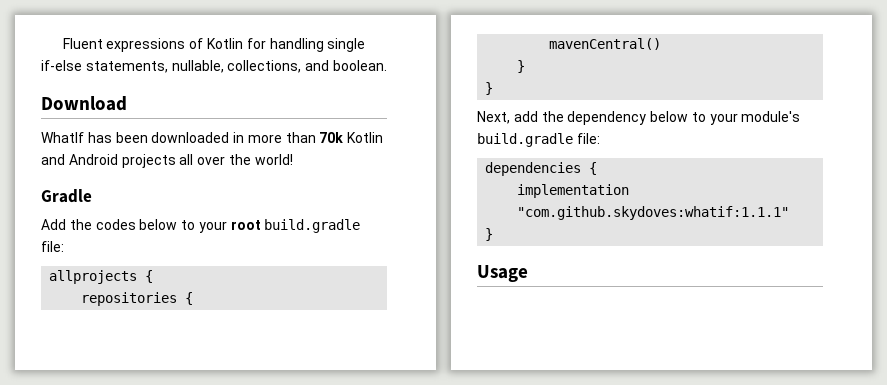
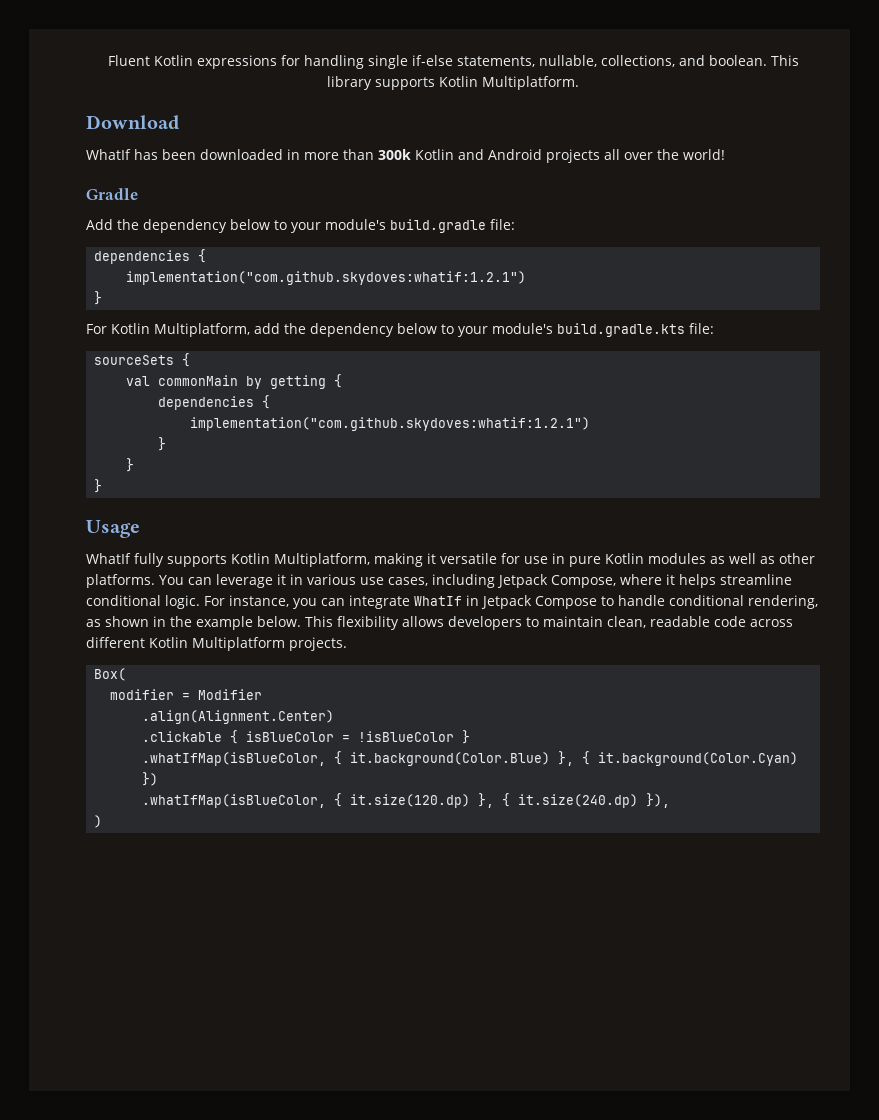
[106,38,243,52] expressions of Kotlin -> [153,55,277,69] Kotlin expressions
(387, 65) none -> [770,55,799,66] [327,76,579,90] This library supports Kotlin Multiplatform.
[319,132,344,143] 70k -> [378,149,411,160] 300k
[95,219,361,233] [41,241,64,252] [49,270,154,284] [81,292,194,306] [549,38,662,50] [517,60,526,73] [485,82,494,95] [477,111,564,124] codes below to your root build.gradle file: // allprojects { // repositories { // mavenCentral() // } // } // Next, add the -> (139, 224) none
[517,184,630,198] [517,206,790,220] [485,228,494,241] [477,265,528,282] implementation "com.github.skydoves:whatif:1.1.1" // } // Usage -> [126,271,527,285] [94,291,103,305] [86,323,714,337] [94,353,191,367] [126,374,343,389] [158,395,271,410] [190,417,591,431] [158,437,167,451] [126,458,135,472] [94,479,103,493] [86,520,140,538] [86,553,815,567] [86,574,792,588] [86,595,818,609] [86,616,793,630] [86,637,347,651] [94,668,127,681] [110,689,263,700] [142,710,335,724] [142,730,471,744] [142,751,799,766] [142,772,159,786] [142,793,671,808] [94,815,103,828] implementation("com.github.skydoves:whatif:1.2.1") // } // For Kotlin Multiplatform, add the dependency below to your module's build.gradle.kts file: // sourceSets { // val commonMain by getting { // dependencies { // implementation("com.github.skydoves:whatif:1.2.1") // } // } // } // Usage // WhatIf fully supports Kotlin Multiplatform, making it versatile for use in pure Kotlin modules as well as other platforms. You can leverage it in various use cases, including Jetpack Compose, where it helps streamline conditional logic. For instance, you can integrate WhatIf in Jetpack Compose to handle conditional rendering, as shown in the example below. This flexibility allows developers to maintain clean, readable code across different Kotlin Multiplatform projects. // Box( // modifier = Modifier // .align(Alignment.Center) // .clickable { isBlueColor = !isBlueColor } // .whatIfMap(isBlueColor, { it.background(Color.Blue) }, { it.background(Color.Cyan) }) // .whatIfMap(isBlueColor, { it.size(120.dp) }, { it.size(240.dp) }), // )

